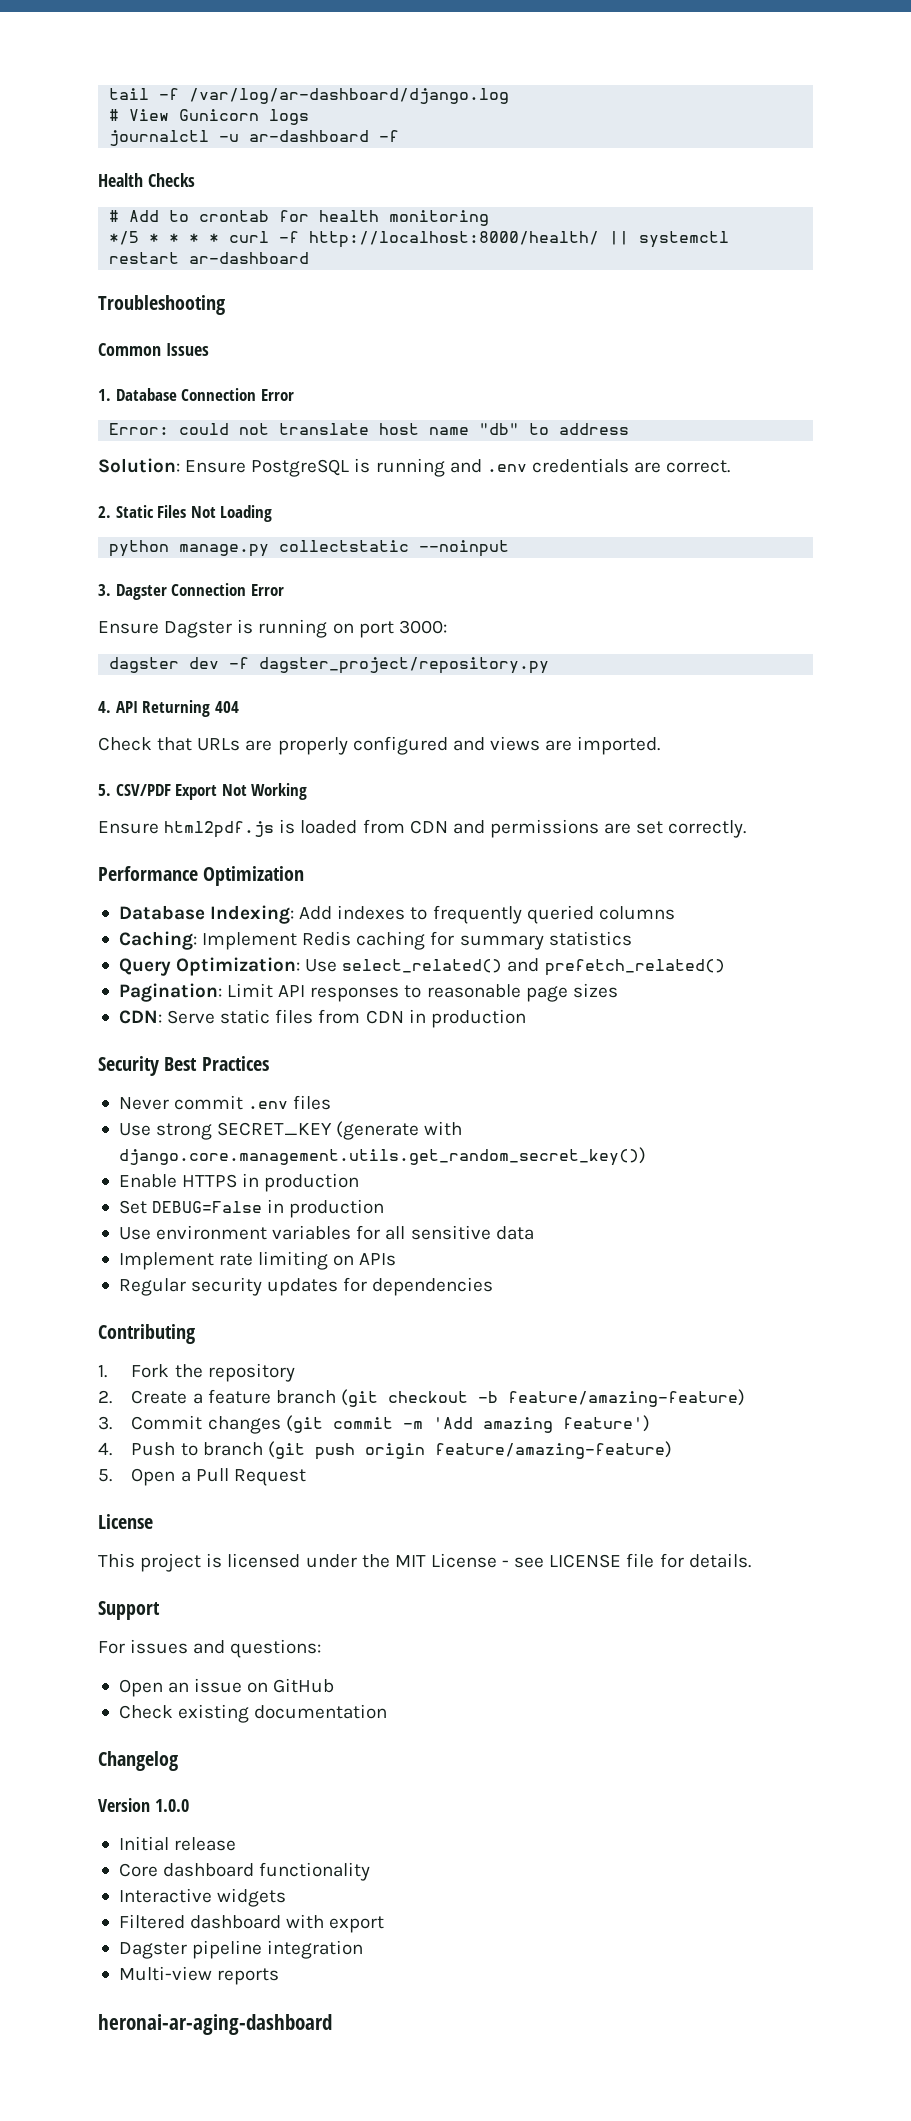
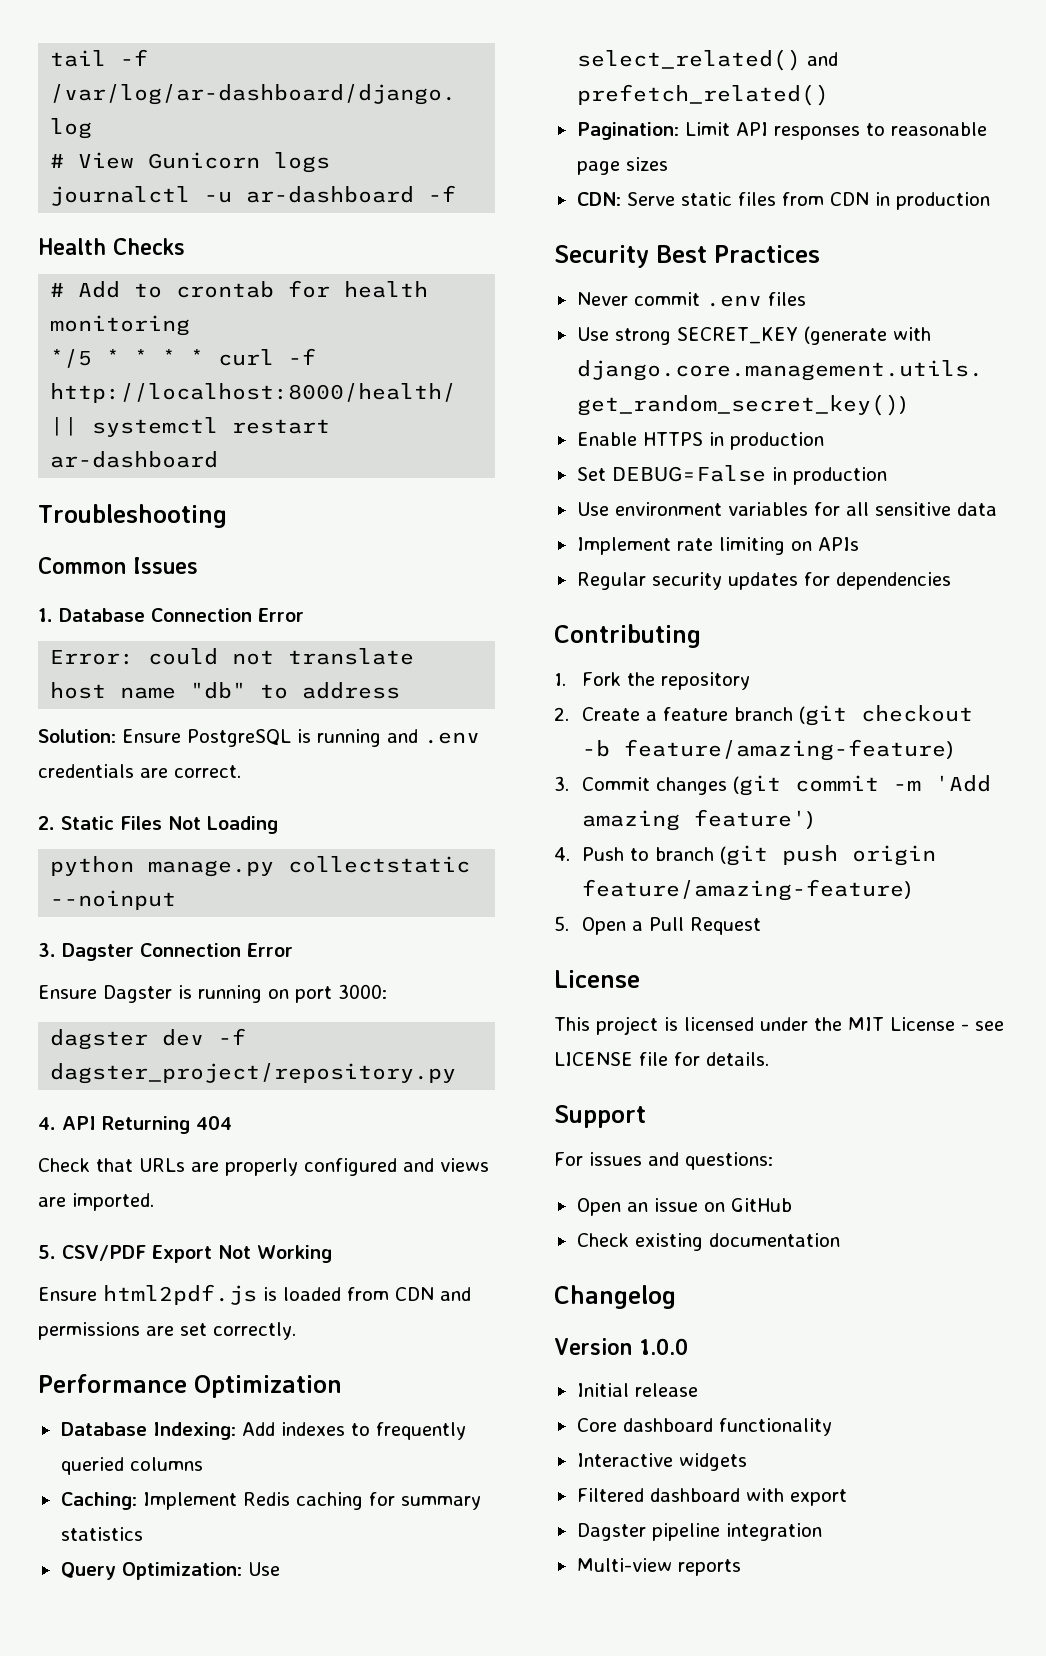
[98,2014,332,2035] // heronai-ar-aging-dashboard -> (741, 1567) none

